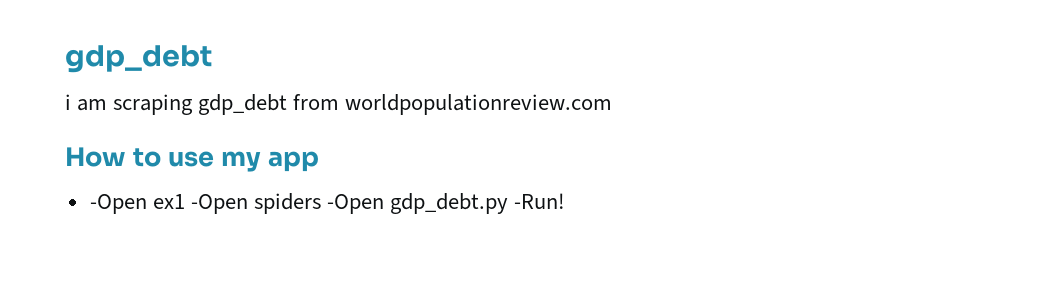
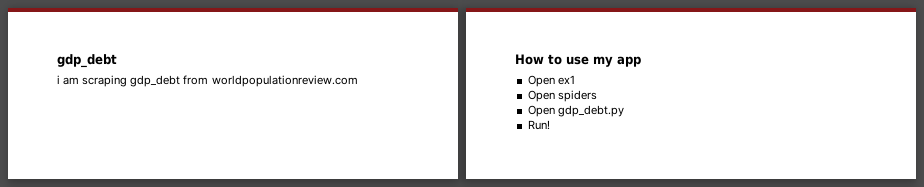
[89,194,147,214] -Open -> [527,75,555,87] Open
[190,194,248,214] -Open -> [527,90,555,102] // Open
[327,194,385,214] -Open -> [527,105,555,117] // Open
[514,193,566,209] -Run! -> [527,120,550,130] // Run!

